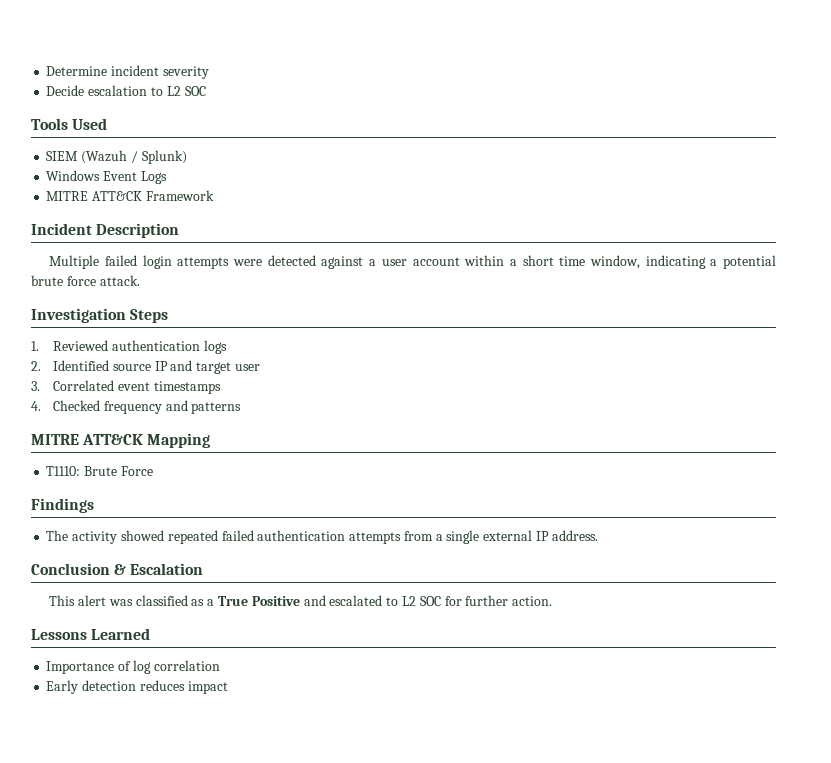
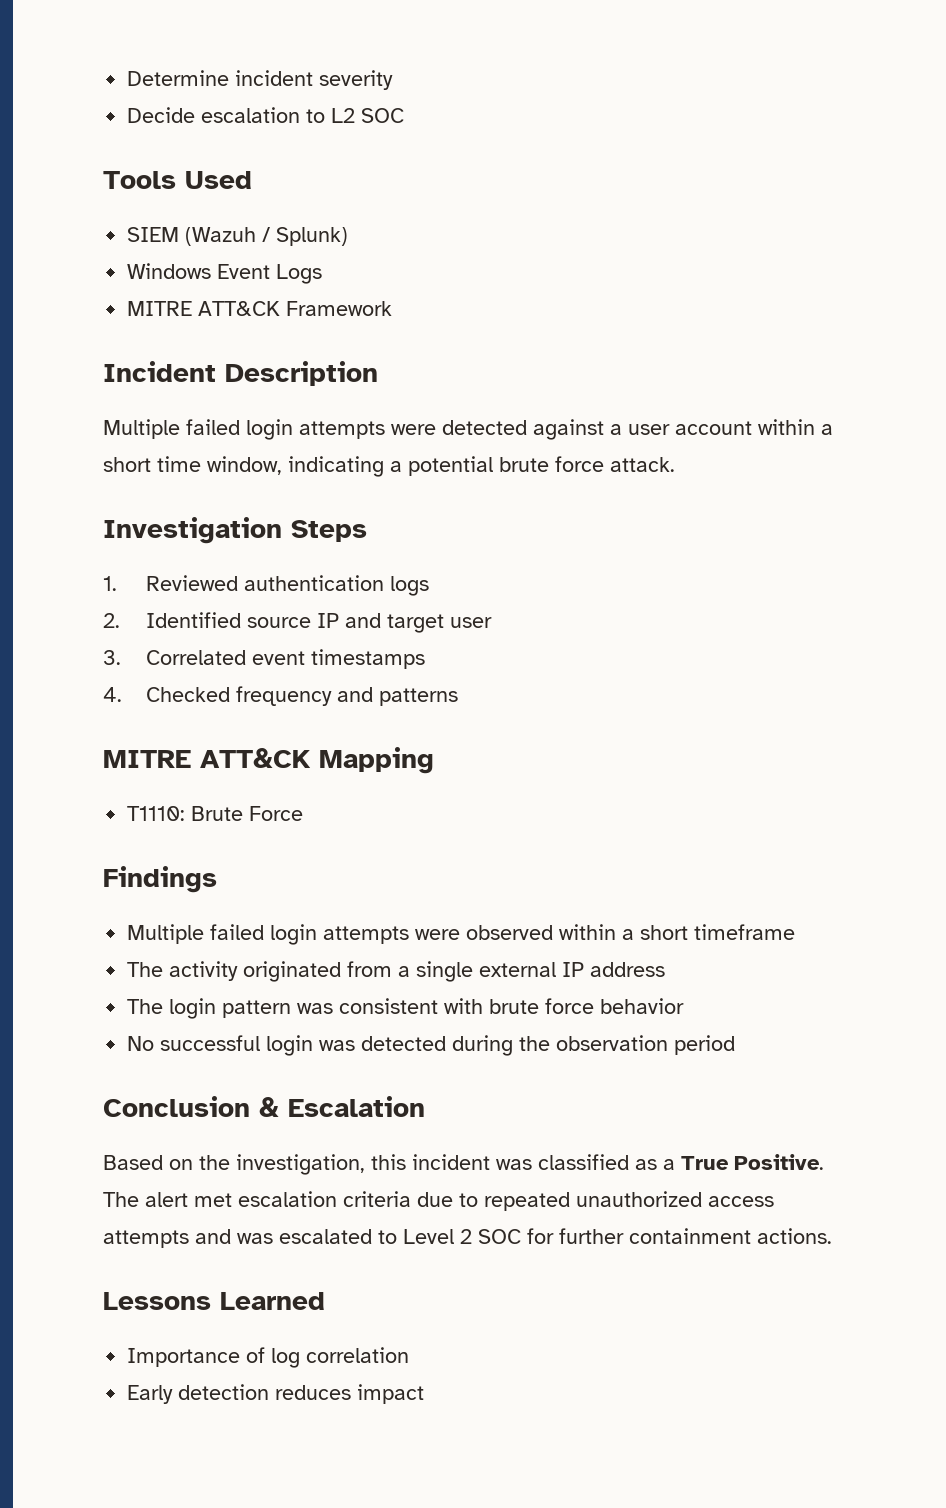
[46,530,402,544] The activity showed repeated failed authentication attempts -> [127,924,796,945] [127,961,342,982] Multiple failed login attempts were observed within a short timeframe // The activity originated
[551,530,598,541] [31,563,204,575] [49,595,107,606] address. // Conclusion & Escalation // This alert -> [590,962,666,977] [127,998,685,1019] [127,1035,736,1056] [103,1096,425,1117] [103,1154,490,1175] address // The login pattern was consistent with brute force behavior // No successful login was detected during the observation period // Conclusion & Escalation // Based on the investigation, this incident
[251,595,416,606] Positive and escalated to L2 -> [734,1154,824,1170] [103,1191,774,1211] [103,1229,472,1248] Positive. The alert met escalation criteria due to repeated unauthorized access attempts and was escalated to Level 2
[512,596,553,606] action. -> [629,1228,832,1244] containment actions.

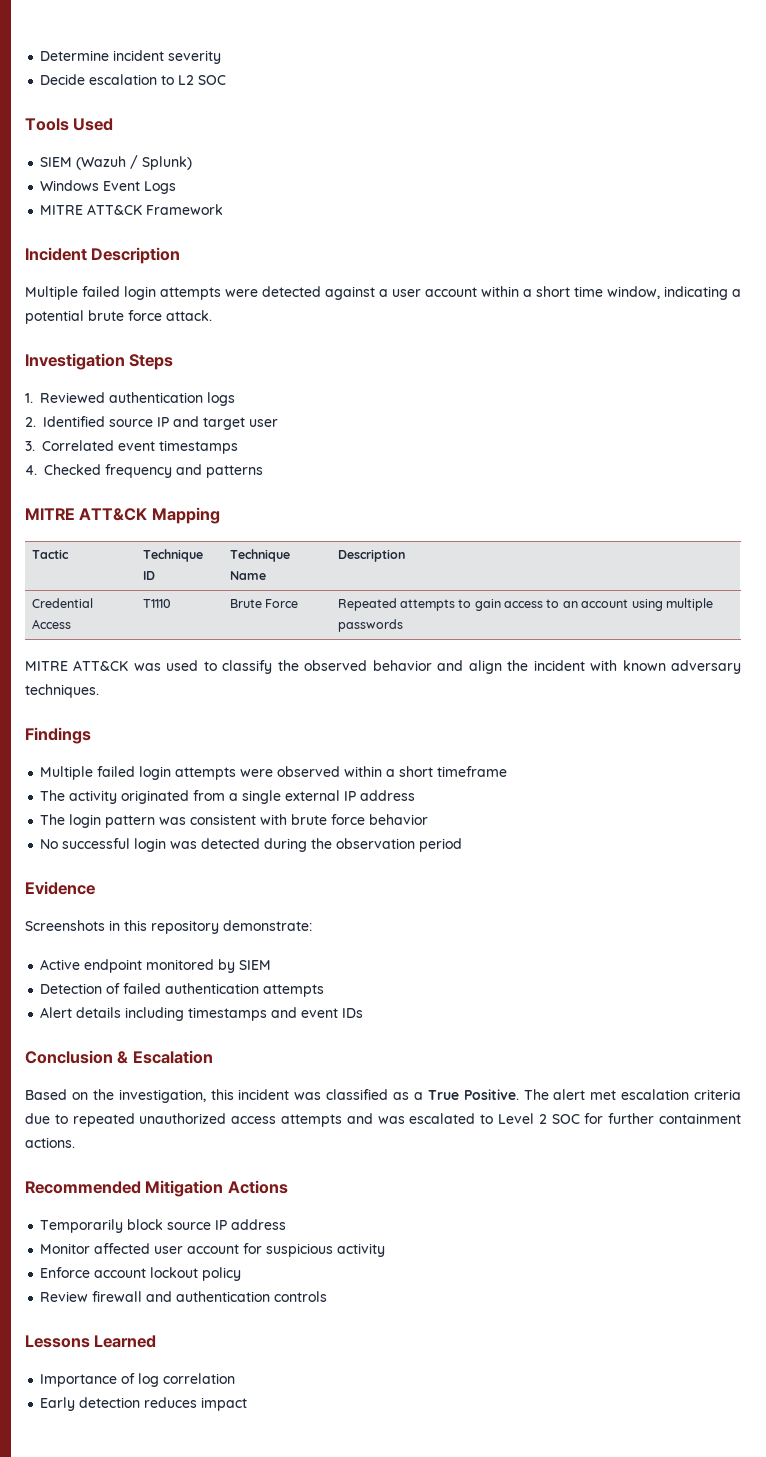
[127,806,304,821] // T1110: Brute Force -> [31,549,69,559] [142,549,203,562] [142,571,155,580] [229,549,290,562] [229,571,266,580] [337,549,405,562] [31,598,93,608] [31,619,71,629] [142,599,171,608] [229,599,298,608] [337,598,713,611] [337,619,403,632] [25,660,741,674] [25,684,99,698] // Tactic | Technique ID | Technique Name | Description // Credential Access | T1110 | Brute Force | Repeated attempts to gain access to an account using multiple passwords // MITRE ATT&CK was used to classify the observed behavior and align the incident with known adversary techniques.
(736, 1045) none -> [25,881,95,895] [25,920,312,934] [40,959,272,973] [40,983,325,997] [40,1007,364,1021] // Evidence // Screenshots in this repository demonstrate: // Active endpoint monitored by SIEM // Detection of failed authentication attempts // Alert details including timestamps and event IDs
(832, 1236) none -> [25,1180,288,1197] [40,1219,287,1233] [40,1243,386,1257] [40,1267,242,1281] [40,1291,328,1302] // Recommended Mitigation Actions // Temporarily block source IP address // Monitor affected user account for suspicious activity // Enforce account lockout policy // Review firewall and authentication controls

